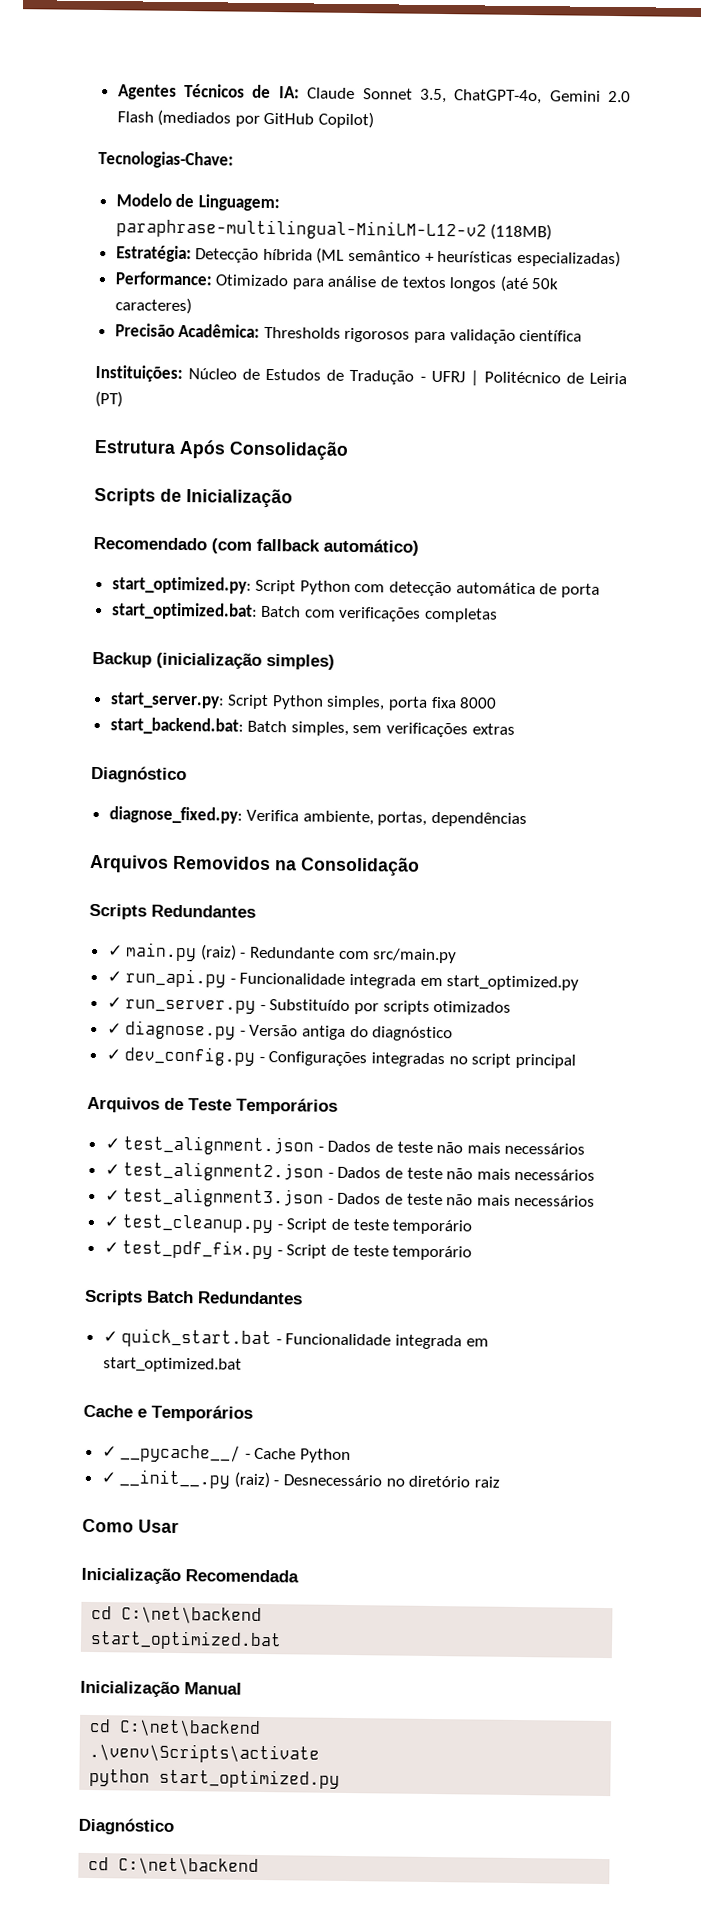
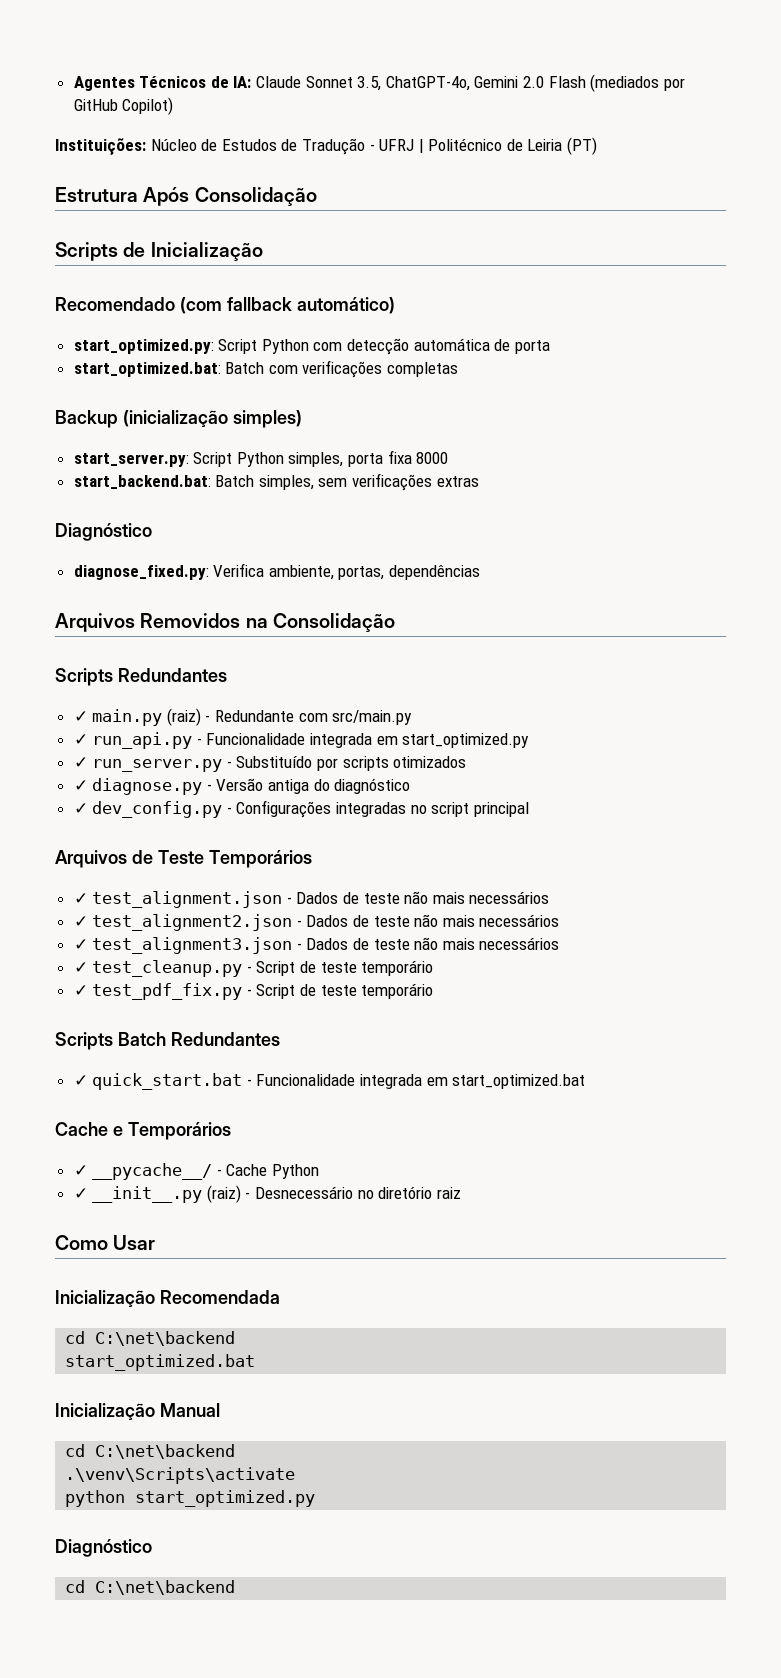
[98,150,234,169] [115,193,280,212] [115,218,553,241] [115,245,621,268] [114,271,559,293] [114,297,192,315] [114,323,583,344] // Tecnologias-Chave: // Modelo de Linguagem: paraphrase-multilingual-MiniLM-L12-v2 (118MB) // Estratégia: Detecção híbrida (ML semântico + heurísticas especializadas) // Performance: Otimizado para análise de textos longos (até 50k caracteres) // Precisão Acadêmica: Thresholds rigorosos para validação científica -> (174, 106) none

